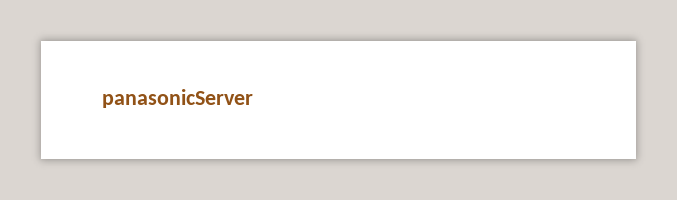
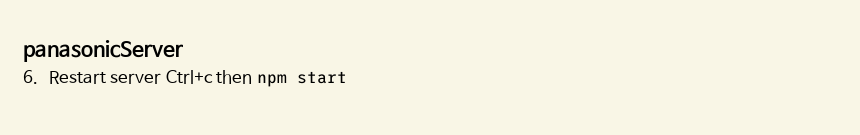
(253, 98) none -> [23,70,347,87] // 6. Restart server Ctrl+c then npm start

